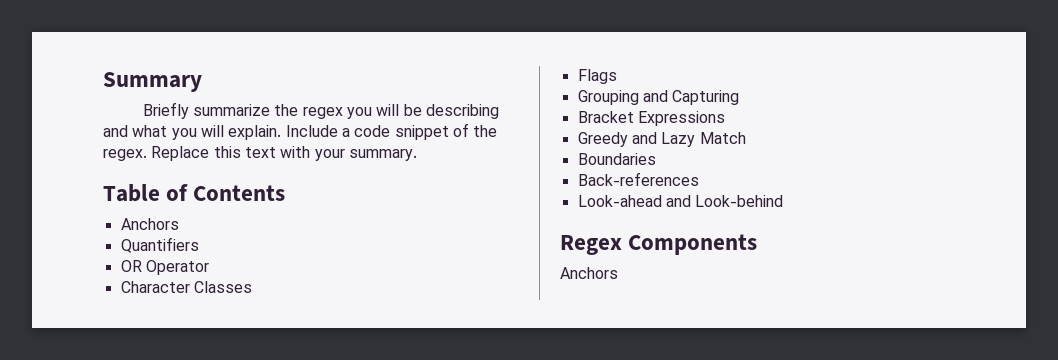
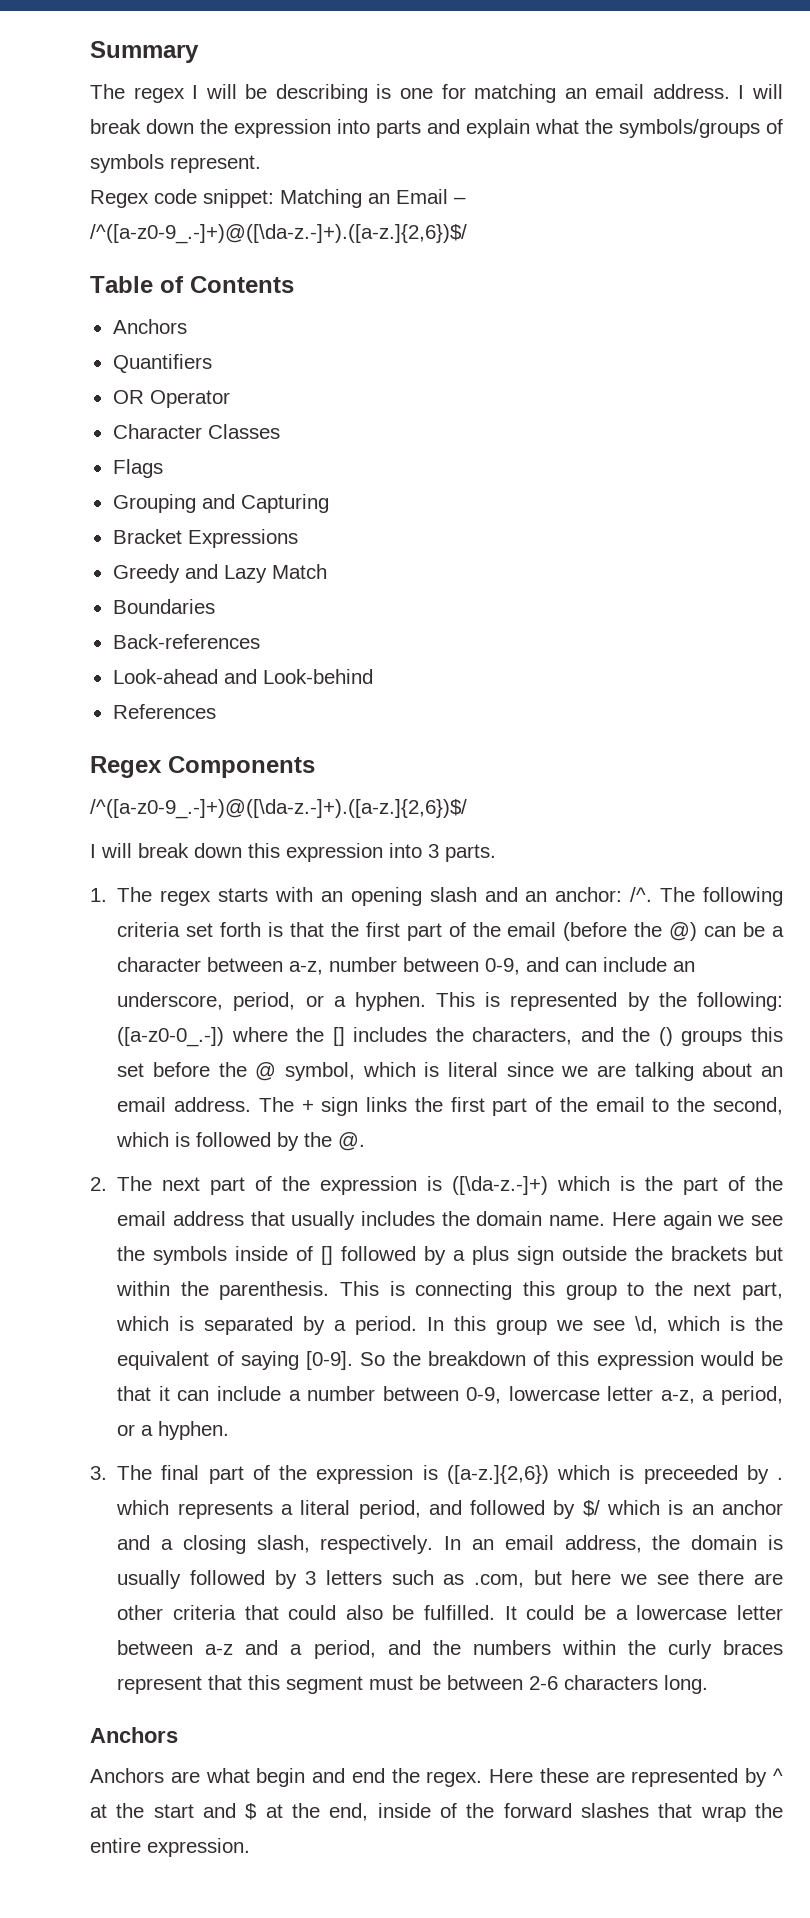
[142,102,499,119] [103,123,498,140] [103,146,417,161] Briefly summarize the regex you will be describing and what you will explain. Include a code snippet of the regex. Replace this text with your summary. -> [90,84,783,103] [90,119,783,138] [90,154,261,173] [90,189,466,208] [90,224,467,244] The regex I will be describing is one for matching an email address. I will break down the expression into parts and explain what the symbols/groups of symbols represent. // Regex code snippet: Matching an Email – /^([a-z0-9_.-]+)@([\da-z.-]+).([a-z.]{2,6})$/
(784, 201) none -> [112,704,216,719] // References
[560,267,618,279] Anchors -> [90,799,467,819] [90,843,496,862] [90,887,784,906] [117,922,784,941] [117,957,696,975] [117,992,783,1011] [117,1027,783,1047] [117,1062,783,1081] [117,1097,783,1116] [116,1132,366,1151] [90,1176,784,1195] [117,1211,784,1230] [117,1246,784,1265] [116,1281,784,1300] [116,1316,783,1335] [117,1351,783,1370] [117,1386,783,1405] [117,1421,230,1440] [90,1465,783,1484] [116,1500,783,1519] [117,1535,783,1554] [117,1570,783,1589] [117,1605,784,1620] [117,1640,784,1659] [117,1675,709,1694] [90,1727,178,1743] [90,1768,783,1787] [90,1803,784,1822] [90,1838,250,1857] /^([a-z0-9_.-]+)@([\da-z.-]+).([a-z.]{2,6})$/ // I will break down this expression into 3 parts. // 1. The regex starts with an opening slash and an anchor: /^. The following criteria set forth is that the first part of the email (before the @) can be a character between a-z, number between 0-9, and can include an underscore, period, or a hyphen. This is represented by the following: ([a-z0-0_.-]) where the [] includes the characters, and the () groups this set before the @ symbol, which is literal since we are talking about an email address. The + sign links the first part of the email to the second, which is followed by the @. // 2. The next part of the expression is ([\da-z.-]+) which is the part of the email address that usually includes the domain name. Here again we see the symbols inside of [] followed by a plus sign outside the brackets but within the parenthesis. This is connecting this group to the next part, which is separated by a period. In this group we see \d, which is the equivalent of saying [0-9]. So the breakdown of this expression would be that it can include a number between 0-9, lowercase letter a-z, a period, or a hyphen. // 3. The final part of the expression is ([a-z.]{2,6}) which is preceeded by . which represents a literal period, and followed by $/ which is an anchor and a closing slash, respectively. In an email address, the domain is usually followed by 3 letters such as .com, but here we see there are other criteria that could also be fulfilled. It could be a lowercase letter between a-z and a period, and the numbers within the curly braces represent that this segment must be between 2-6 characters long. // Anchors // Anchors are what begin and end the regex. Here these are represented by ^ at the start and $ at the end, inside of the forward slashes that wrap the entire expression.

